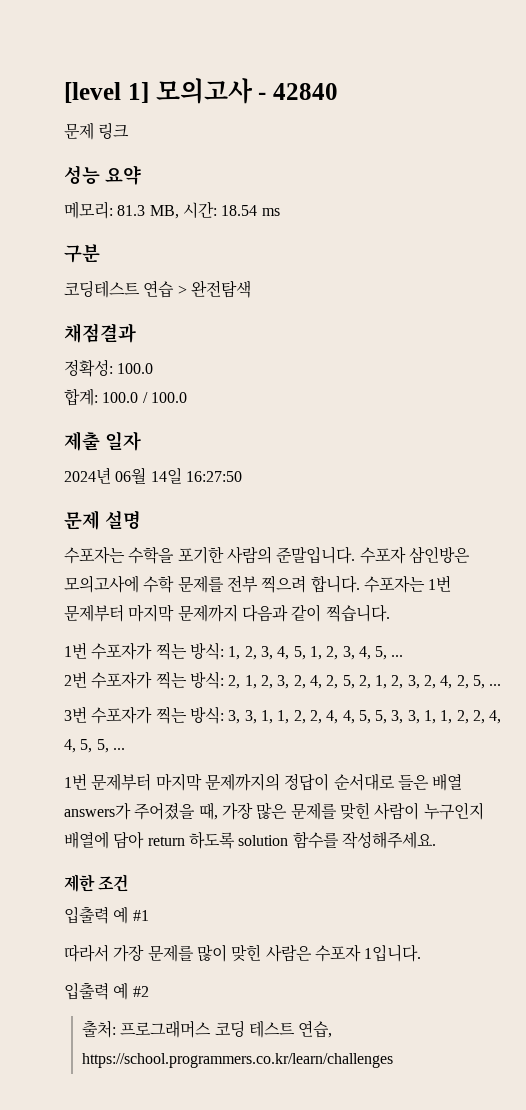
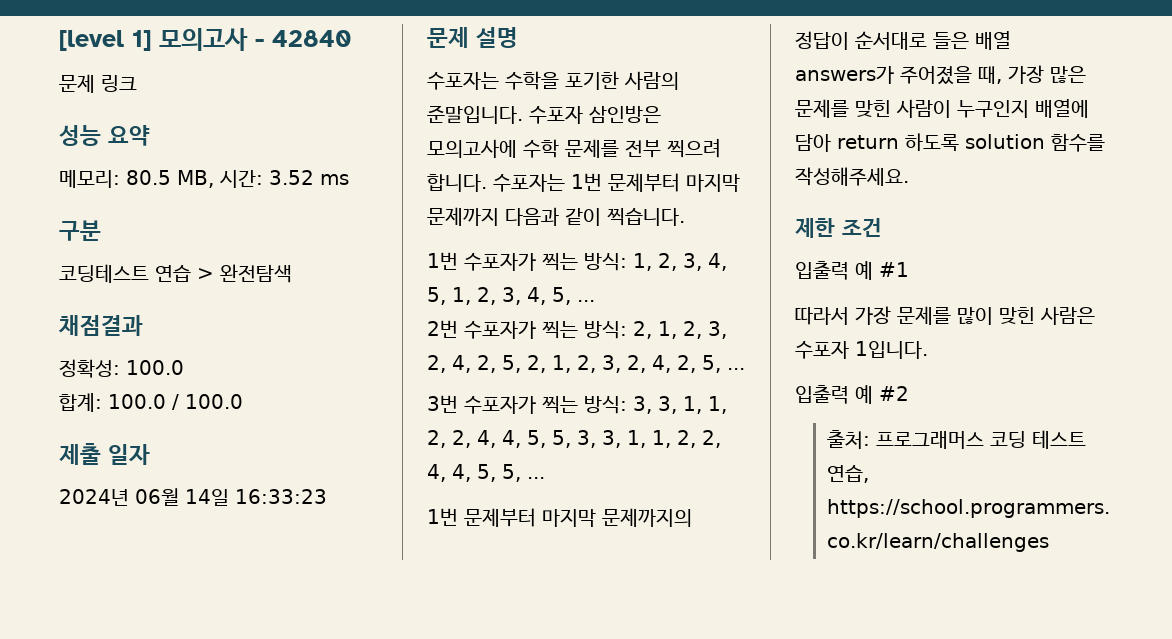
[117,205,146,216] 81.3 -> [126,170,171,185] 80.5
[221,205,258,216] 18.54 -> [269,170,314,185] 3.52
[185,471,242,482] 16:27:50 -> [235,489,327,504] 16:33:23

